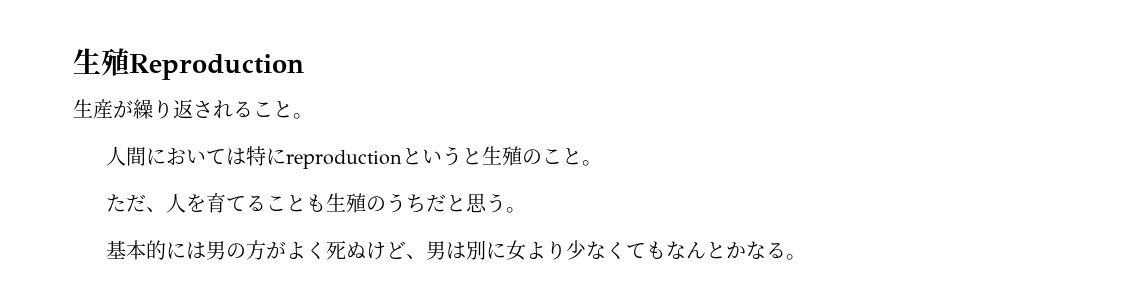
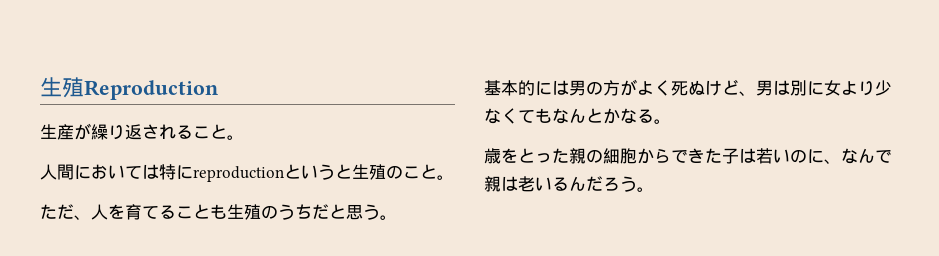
(807, 257) none -> [484,148,892,164] [484,176,654,192] // 歳をとった親の細胞からできた子は若いのに、なんで親は老いるんだろう。

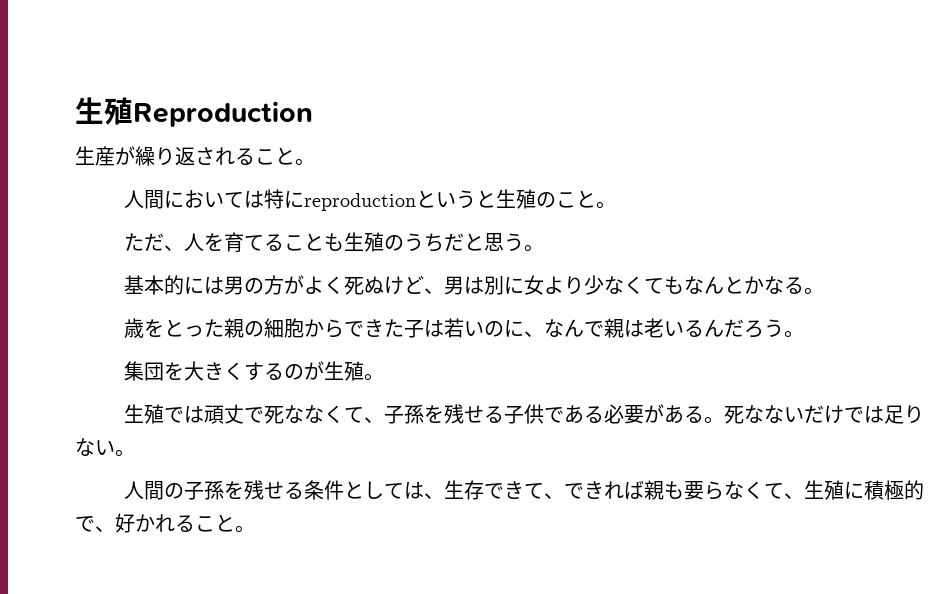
(654, 189) none -> [124,361,385,381] [124,404,925,424] [75,438,135,457] [124,480,925,500] [75,513,255,533] // 集団を大きくするのが生殖。 // 生殖では頑丈で死ななくて、子孫を残せる子供である必要がある。死なないだけでは足りない。 // 人間の子孫を残せる条件としては、生存できて、できれば親も要らなくて、生殖に積極的で、好かれること。

